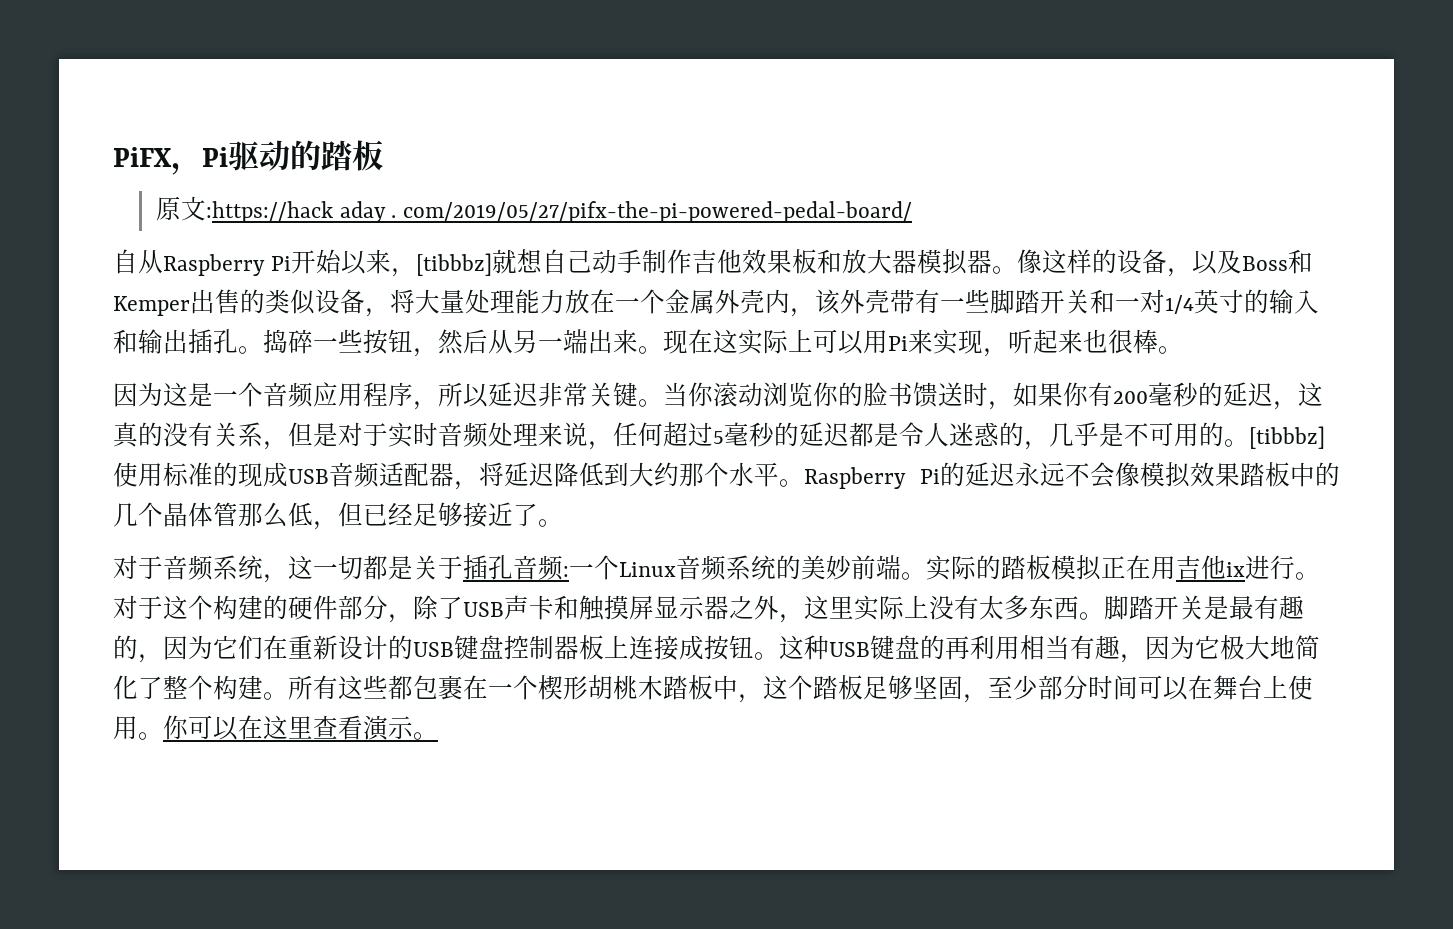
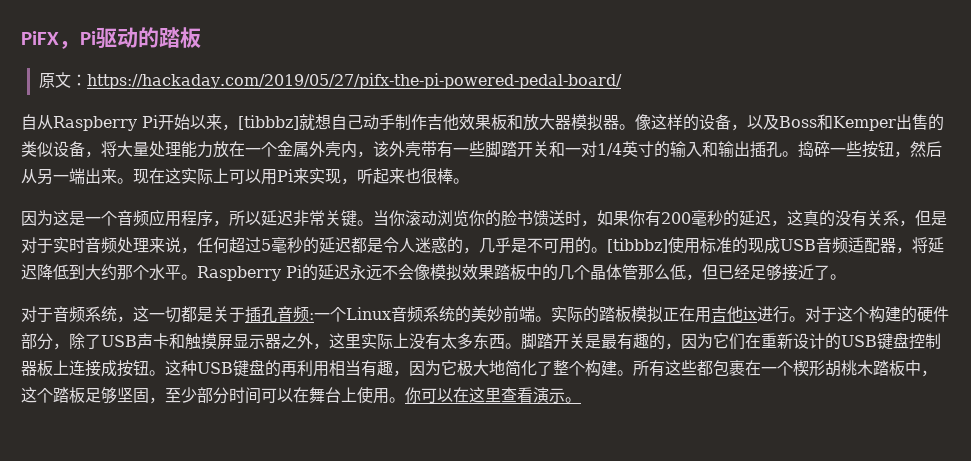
[205,201,912,223] :https://hack aday . com/2019/05/27/pifx-the-pi-powered-pedal-board/ -> [70,73,622,89] ：https://hackaday.com/2019/05/27/pifx-the-pi-powered-pedal-board/

